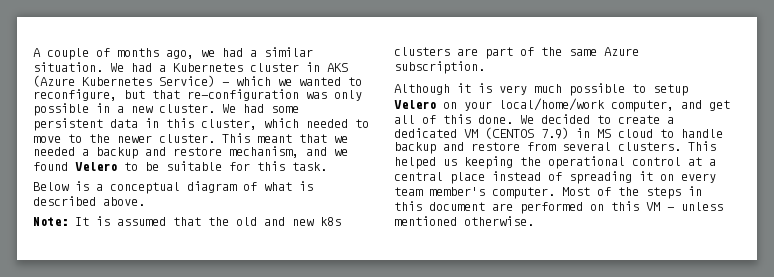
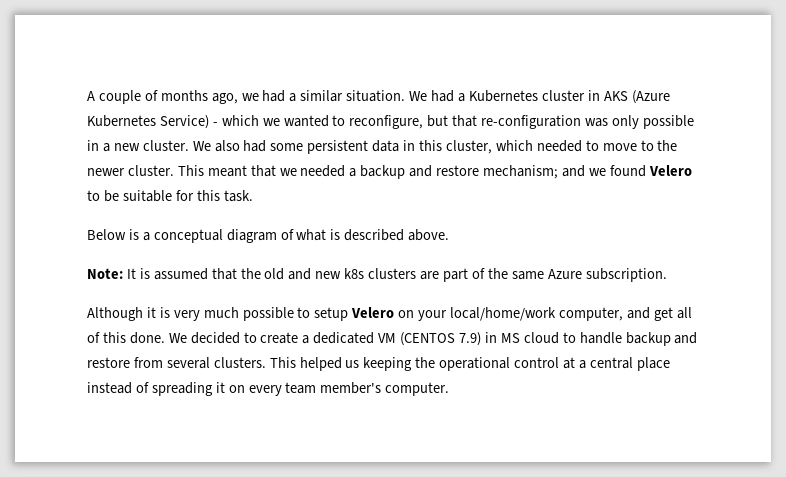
(236, 108) none -> [214,140,240,152] also
[229,146,299,158] mechanism, -> [483,165,559,179] mechanism;
[562,186,702,199] [394,201,723,214] [394,216,534,226] Most of the steps in this document are performed on this VM - unless mentioned otherwise. -> (450, 389) none

